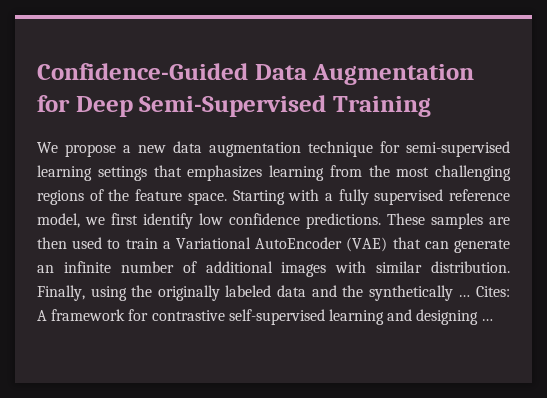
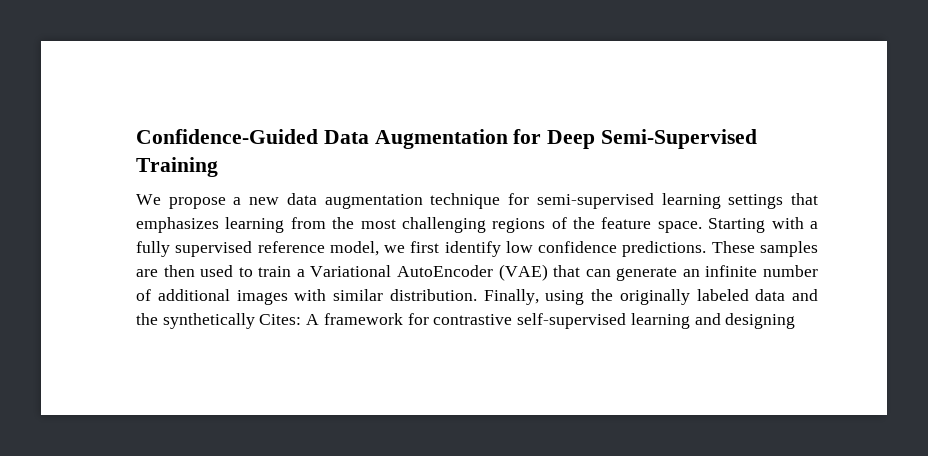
[458,295,471,297] … -> (255, 321) none
[481,319,494,321] … -> (796, 321) none

